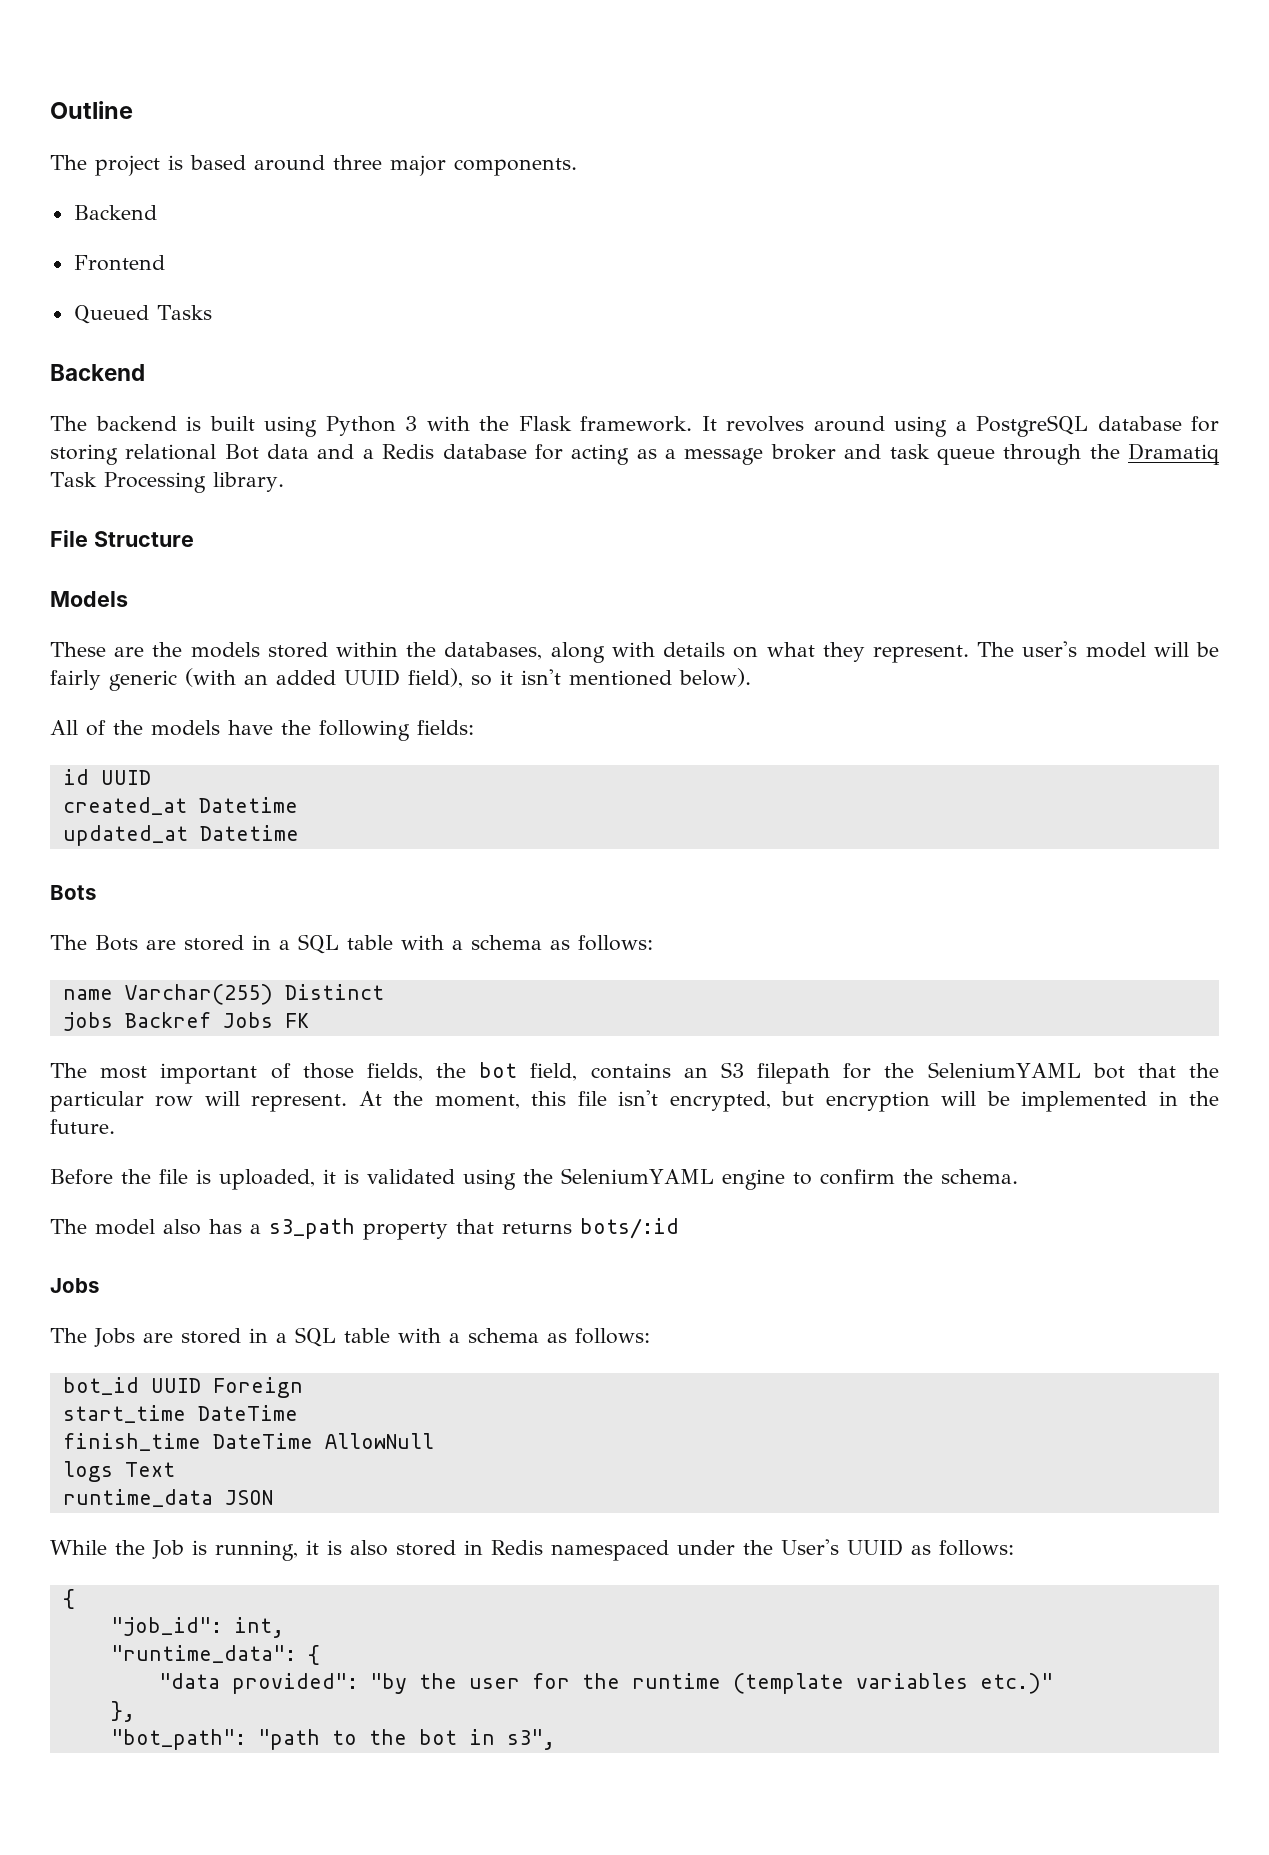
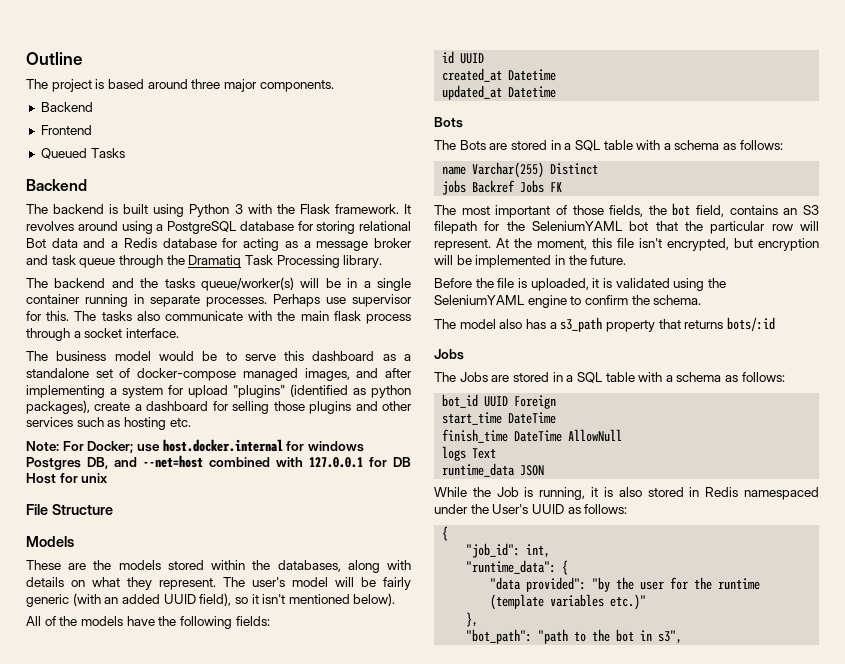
(284, 482) none -> [26,277,411,291] [26,294,412,307] [26,311,411,324] [26,328,179,341] [26,351,412,361] [26,368,413,381] [26,384,411,398] [26,400,413,414] [26,417,191,430] [26,439,364,453] [26,455,411,470] [26,473,108,484] // The backend and the tasks queue/worker(s) will be in a single container running in separate processes. Perhaps use supervisor for this. The tasks also communicate with the main flask process through a socket interface. // The business model would be to serve this dashboard as a standalone set of docker-compose managed images, and after implementing a system for upload "plugins" (identified as python packages), create a dashboard for selling those plugins and other services such as hosting etc. // Note: For Docker; use host.docker.internal for windows Postgres DB, and --net=host combined with 127.0.0.1 for DB Host for unix

